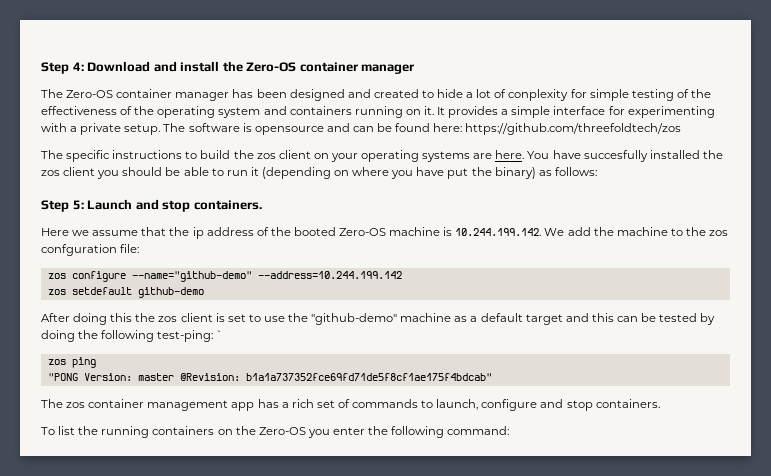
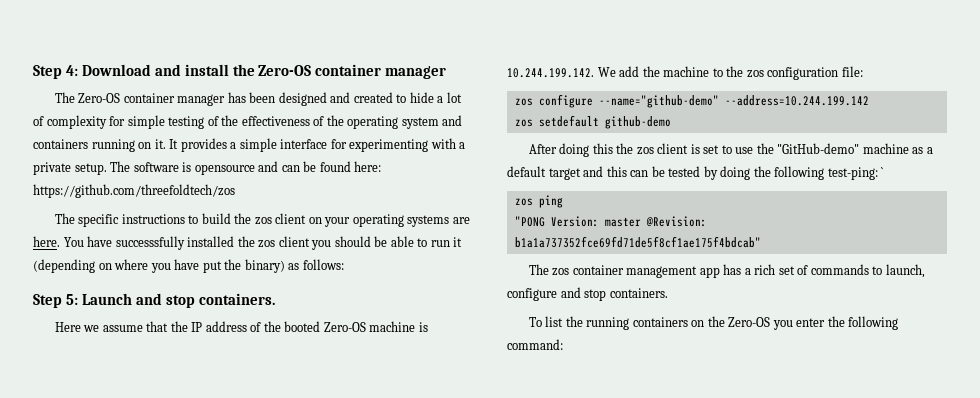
[508,89,569,101] conplexity -> [46,115,107,129] complexity
[583,150,648,162] succesfully -> [115,236,185,250] successsfully
[192,227,204,239] ip -> [191,322,203,332] IP
[41,244,117,256] confguration -> [767,67,839,80] configuration
[311,313,398,325] "github-demo" -> [777,143,860,154] "GitHub-demo"

